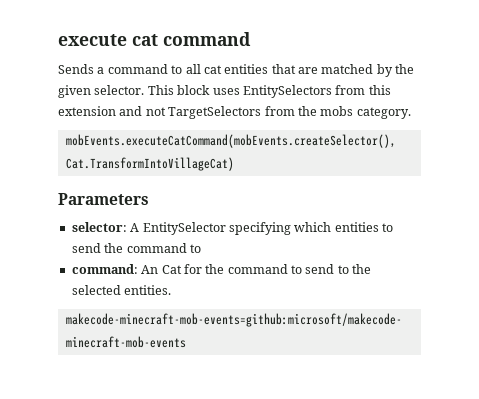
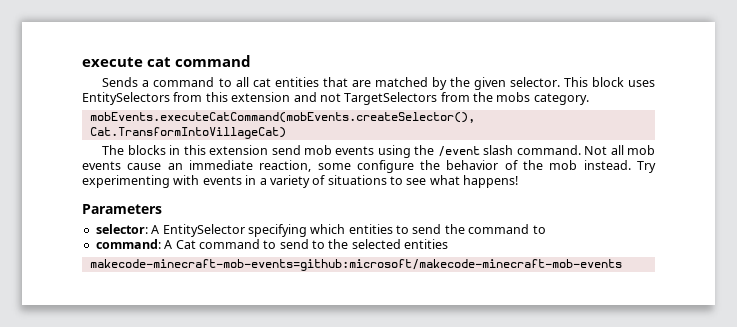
(234, 164) none -> [102,145,656,158] [82,160,657,173] [82,175,519,188] // The blocks in this extension send mob events using the /event slash command. Not all mob events cause an immediate reaction, some configure the behavior of the mob instead. Try experimenting with events in a variety of situations to see what happens!
[141,264,225,274] An Cat for the -> [164,240,196,249] A Cat
[124,285,172,295] entities. -> [404,239,449,249] entities

